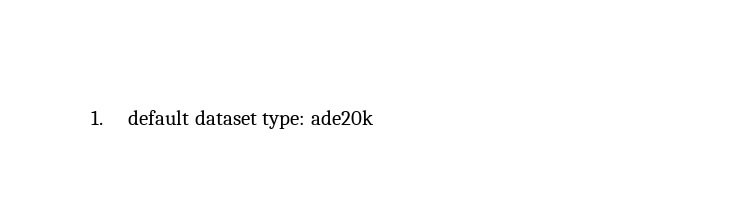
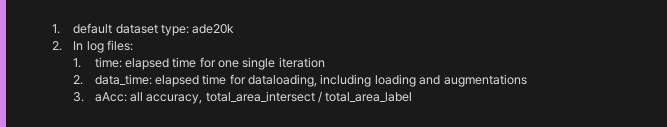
(374, 117) none -> [52,40,133,53] [73,57,325,70] [73,74,527,87] [73,91,413,104] // 2. In log files: // 1. time: elapsed time for one single iteration // 2. data_time: elapsed time for dataloading, including loading and augmentations // 3. aAcc: all accuracy, total_area_intersect / total_area_label

